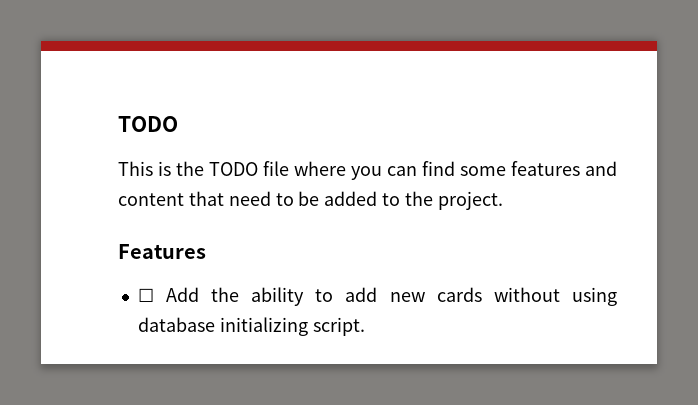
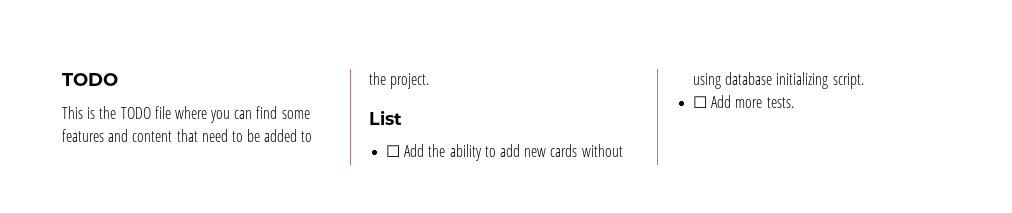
[118,244,206,259] Features -> [369,110,402,125] List
(365, 326) none -> [693,95,794,108] // ☐ Add more tests.

